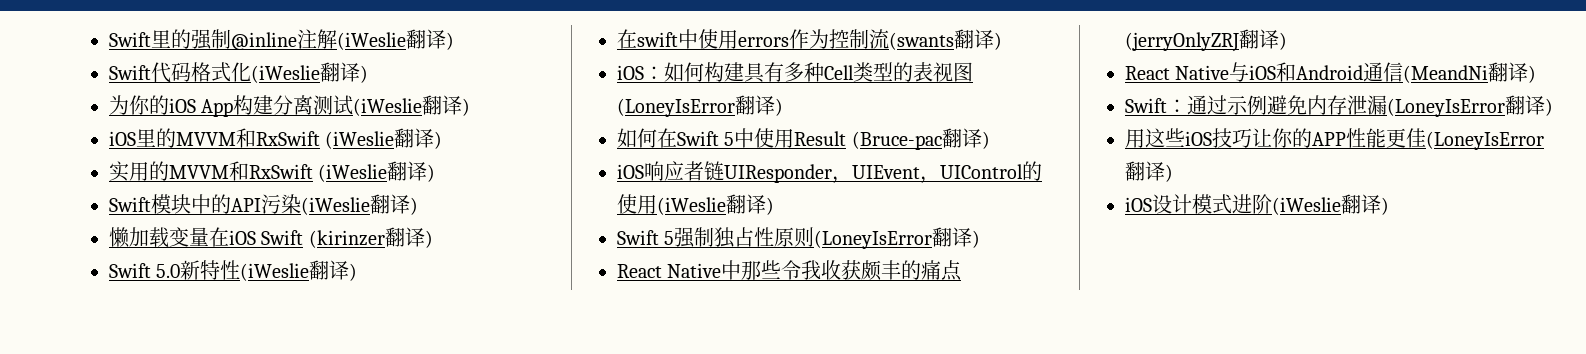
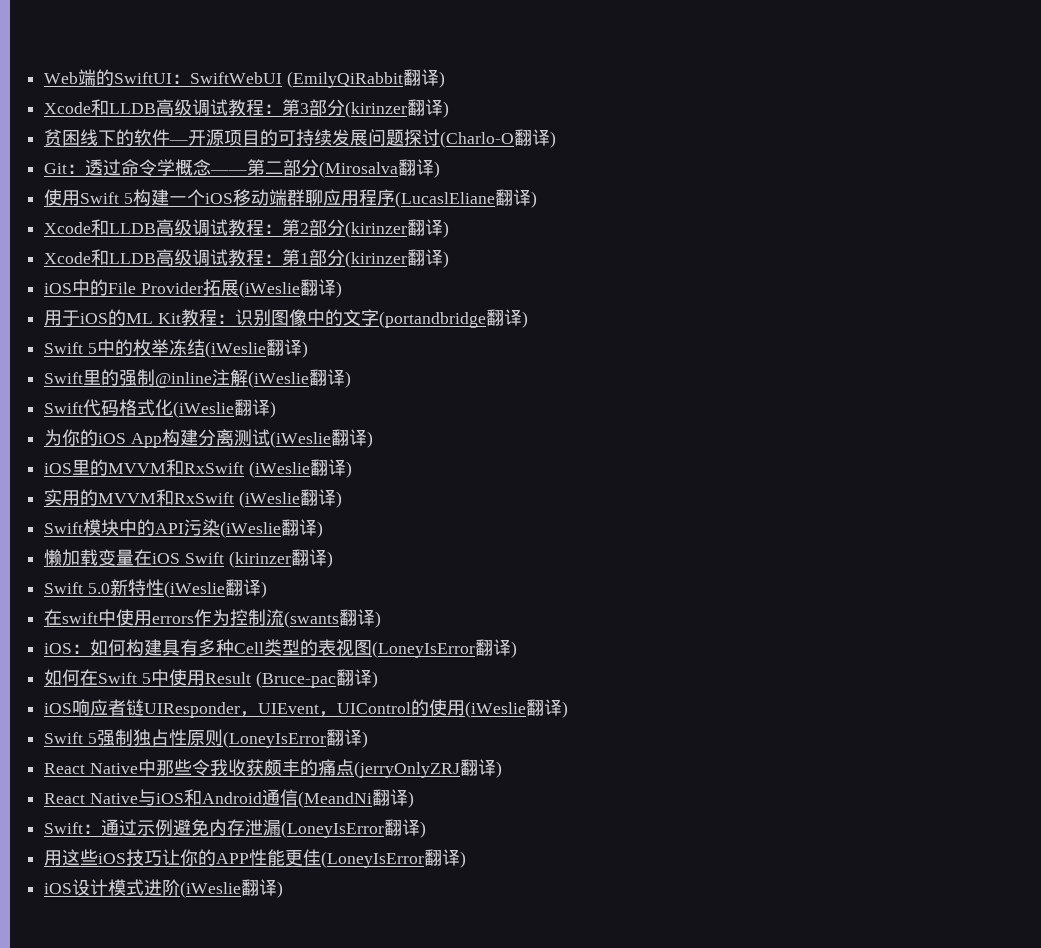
(109, 39) none -> [44,69,445,88] [44,99,450,118] [44,129,557,148] [44,159,441,178] [44,189,537,208] [44,219,450,238] [44,249,450,268] [44,279,342,298] [44,309,528,328] [44,339,308,358] Web端的SwiftUI：SwiftWebUI (EmilyQiRabbit翻译) // Xcode和LLDB高级调试教程：第3部分(kirinzer翻译) // 贫困线下的软件—开源项目的可持续发展问题探讨(Charlo-O翻译) // Git：透过命令学概念——第二部分(Mirosalva翻译) // 使用Swift 5构建一个iOS移动端群聊应用程序(LucaslEliane翻译) // Xcode和LLDB高级调试教程：第2部分(kirinzer翻译) // Xcode和LLDB高级调试教程：第1部分(kirinzer翻译) // iOS中的File Provider拓展(iWeslie翻译) // 用于iOS的ML Kit教程：识别图像中的文字(portandbridge翻译) // Swift 5中的枚举冻结(iWeslie翻译) //

